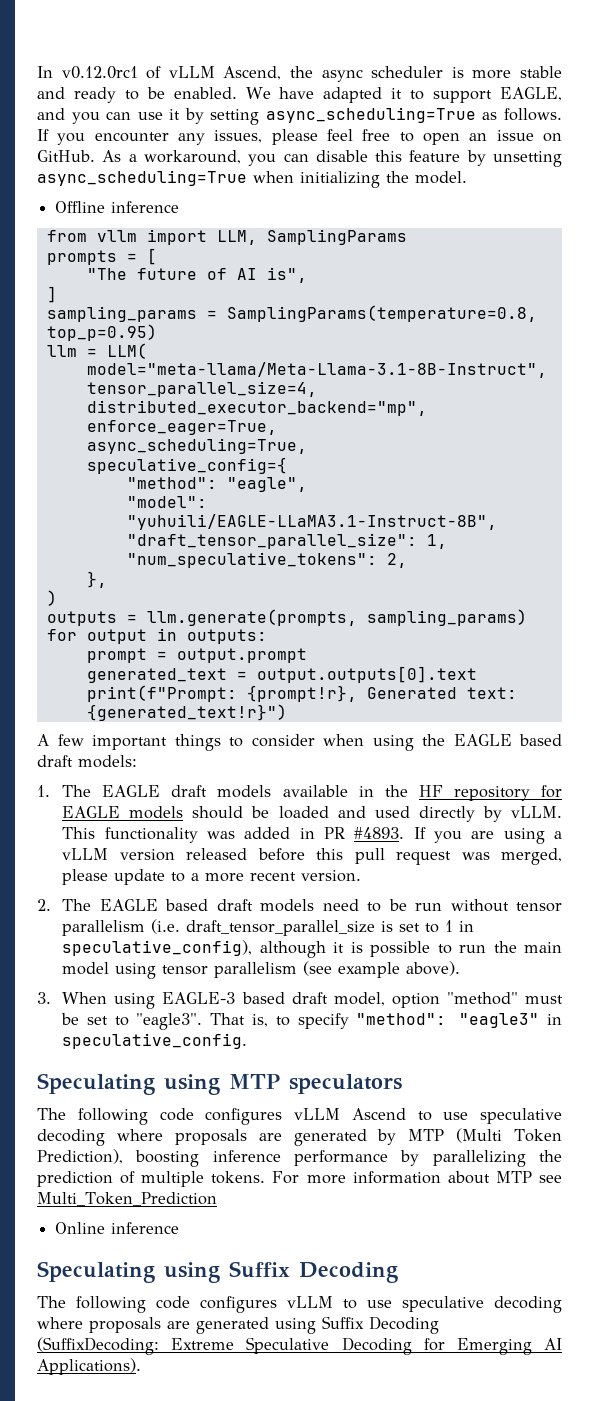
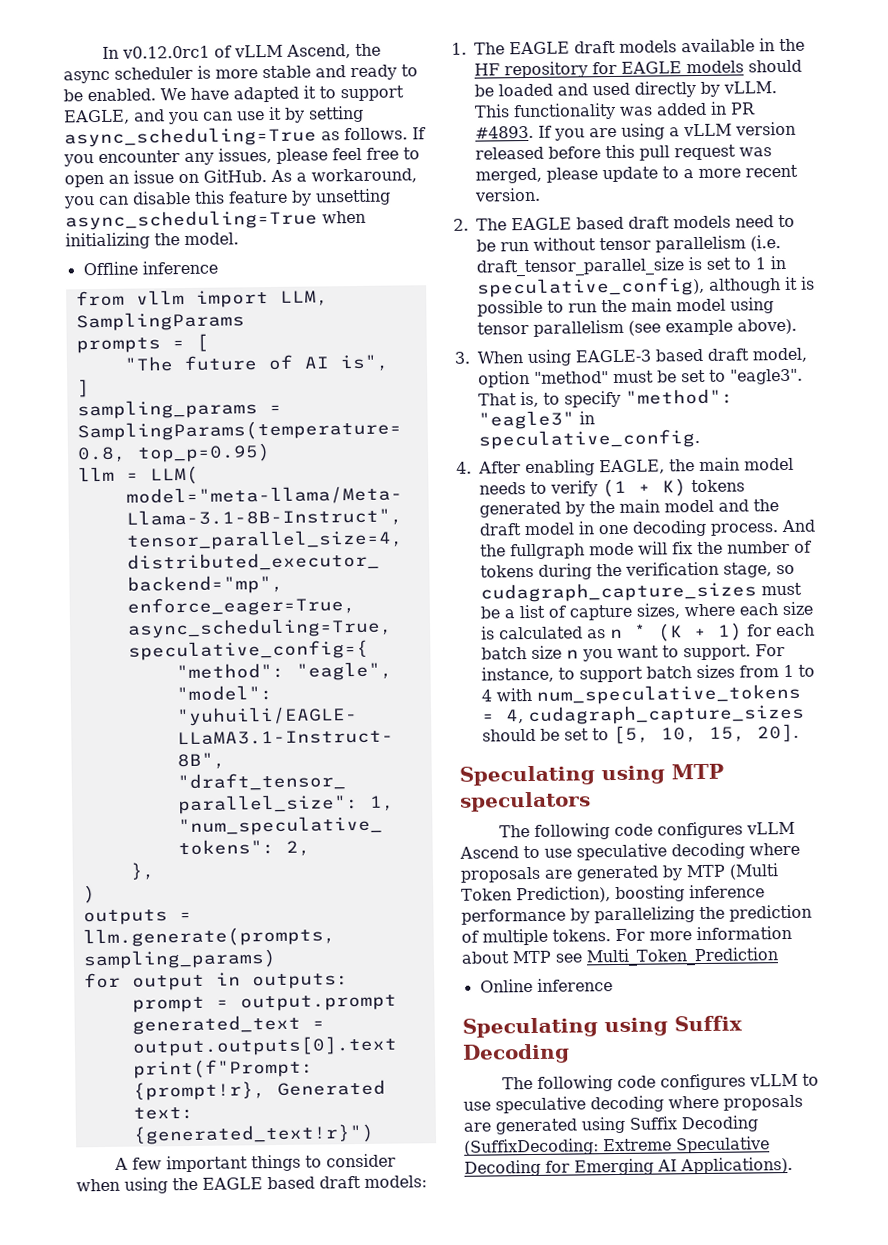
(248, 1041) none -> [456,457,794,477] [479,478,745,498] [479,499,779,518] [479,519,815,537] [480,540,812,560] [480,561,795,580] [480,581,802,603] [480,601,813,621] [481,622,815,642] [481,644,785,662] [481,664,815,683] [481,683,801,705] [482,703,805,726] [482,723,799,745] // 4. After enabling EAGLE, the main model needs to verify (1 + K) tokens generated by the main model and the draft model in one decoding process. And the fullgraph mode will fix the number of tokens during the verification stage, so cudagraph_capture_sizes must be a list of capture sizes, where each size is calculated as n * (K + 1) for each batch size n you want to support. For instance, to support batch sizes from 1 to 4 with num_speculative_tokens = 4, cudagraph_capture_sizes should be set to [5, 10, 15, 20].

